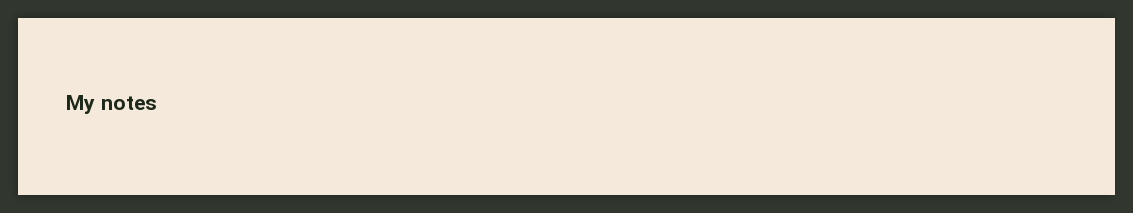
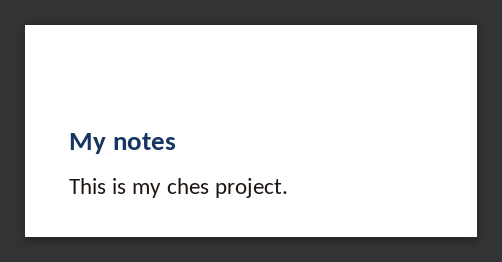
(157, 103) none -> [69,178,288,198] // This is my ches project.

